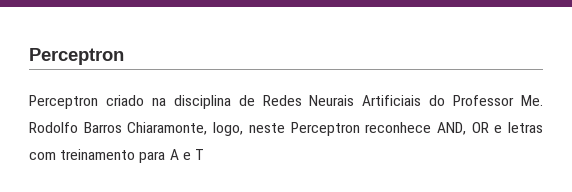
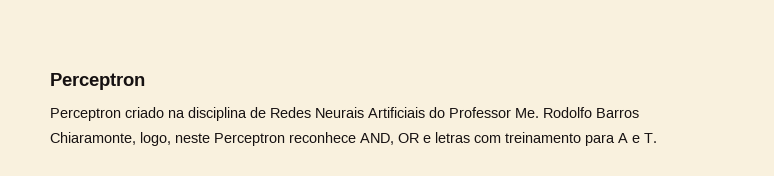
[194,149,204,160] T -> [644,133,657,143] T.

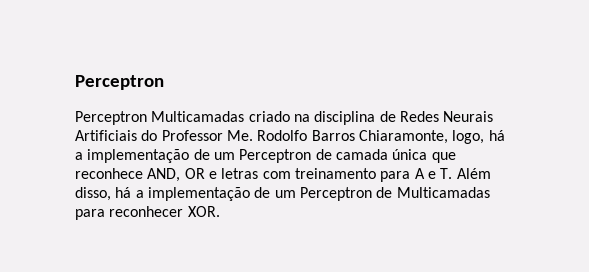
(121, 114) none -> [151,111,245,122] Multicamadas
[175,133,285,146] neste Perceptron -> [488,130,505,141] [75,149,456,163] há a implementação de um Perceptron de camada única que
(657, 138) none -> [456,168,491,179] [75,187,490,201] [75,206,220,220] Além disso, há a implementação de um Perceptron de Multicamadas para reconhecer XOR.

